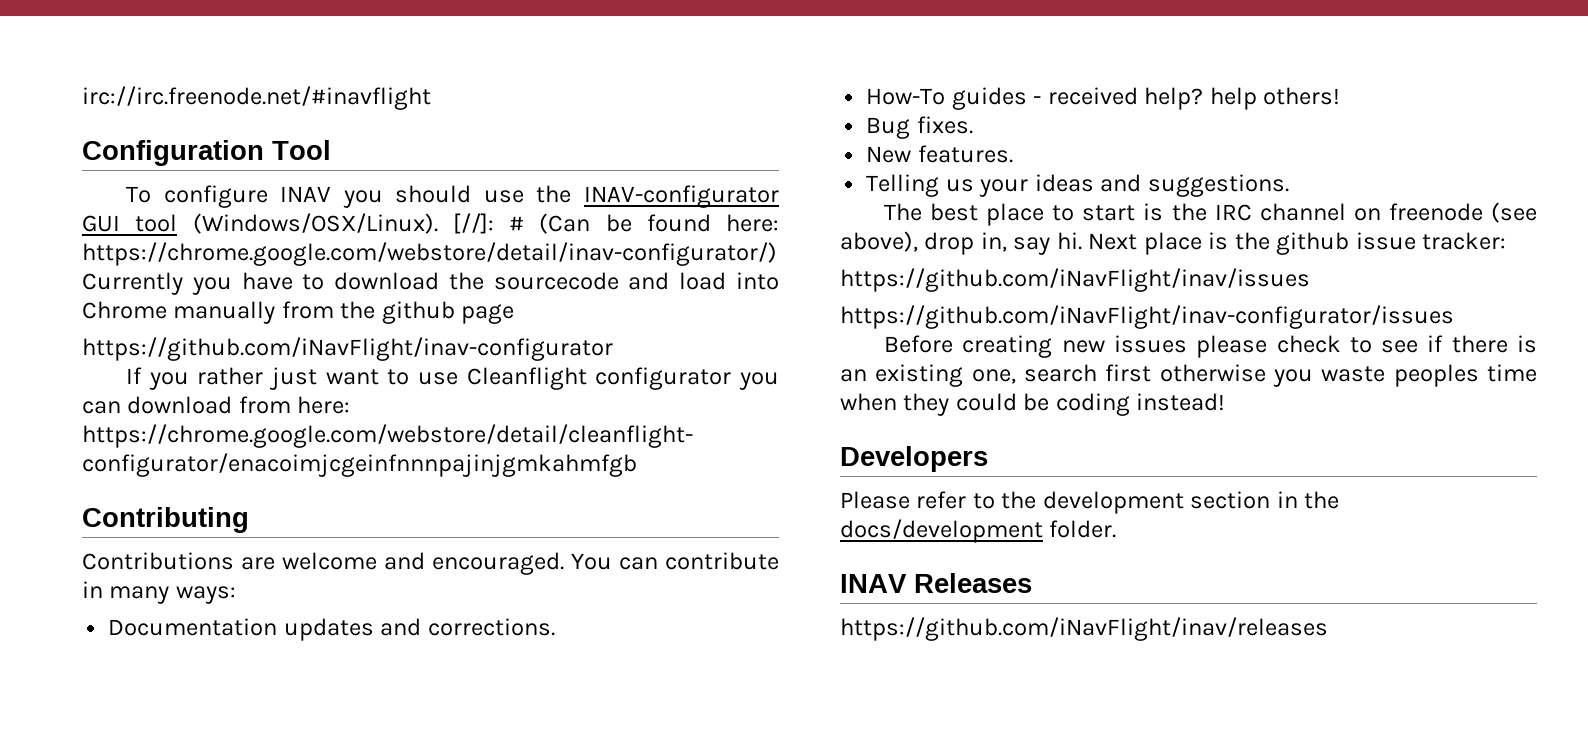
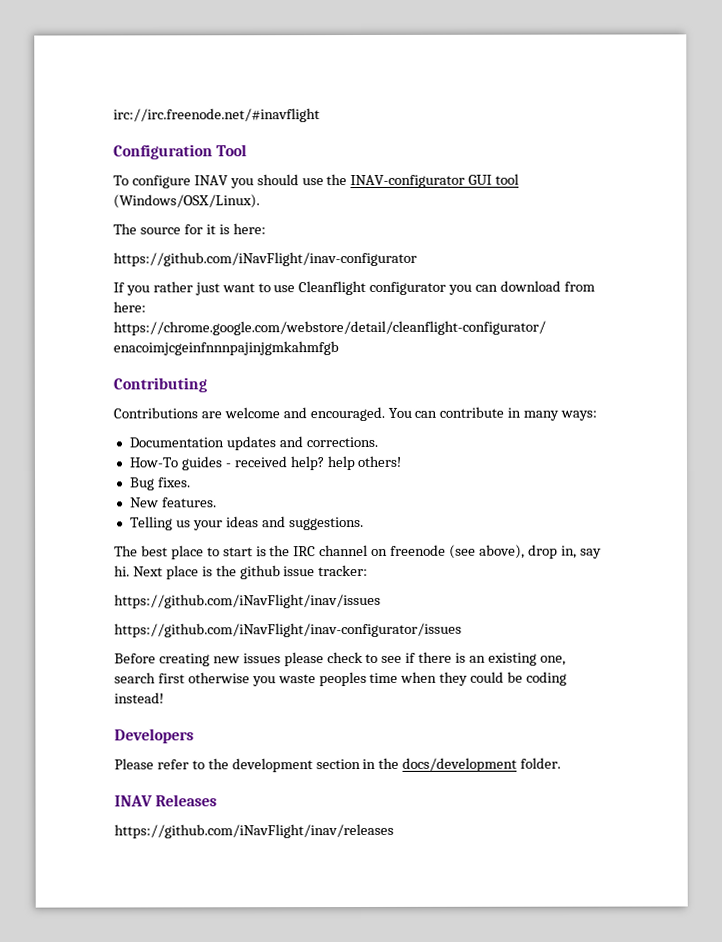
[452,213,779,234] [82,242,777,266] [82,272,780,295] [82,301,515,324] [//]: # (Can be found here: https://chrome.google.com/webstore/detail/inav-configurator/) Currently you have to download the sourcecode and load into Chrome manually from the github page -> [113,223,266,235] // The source for it is here:

